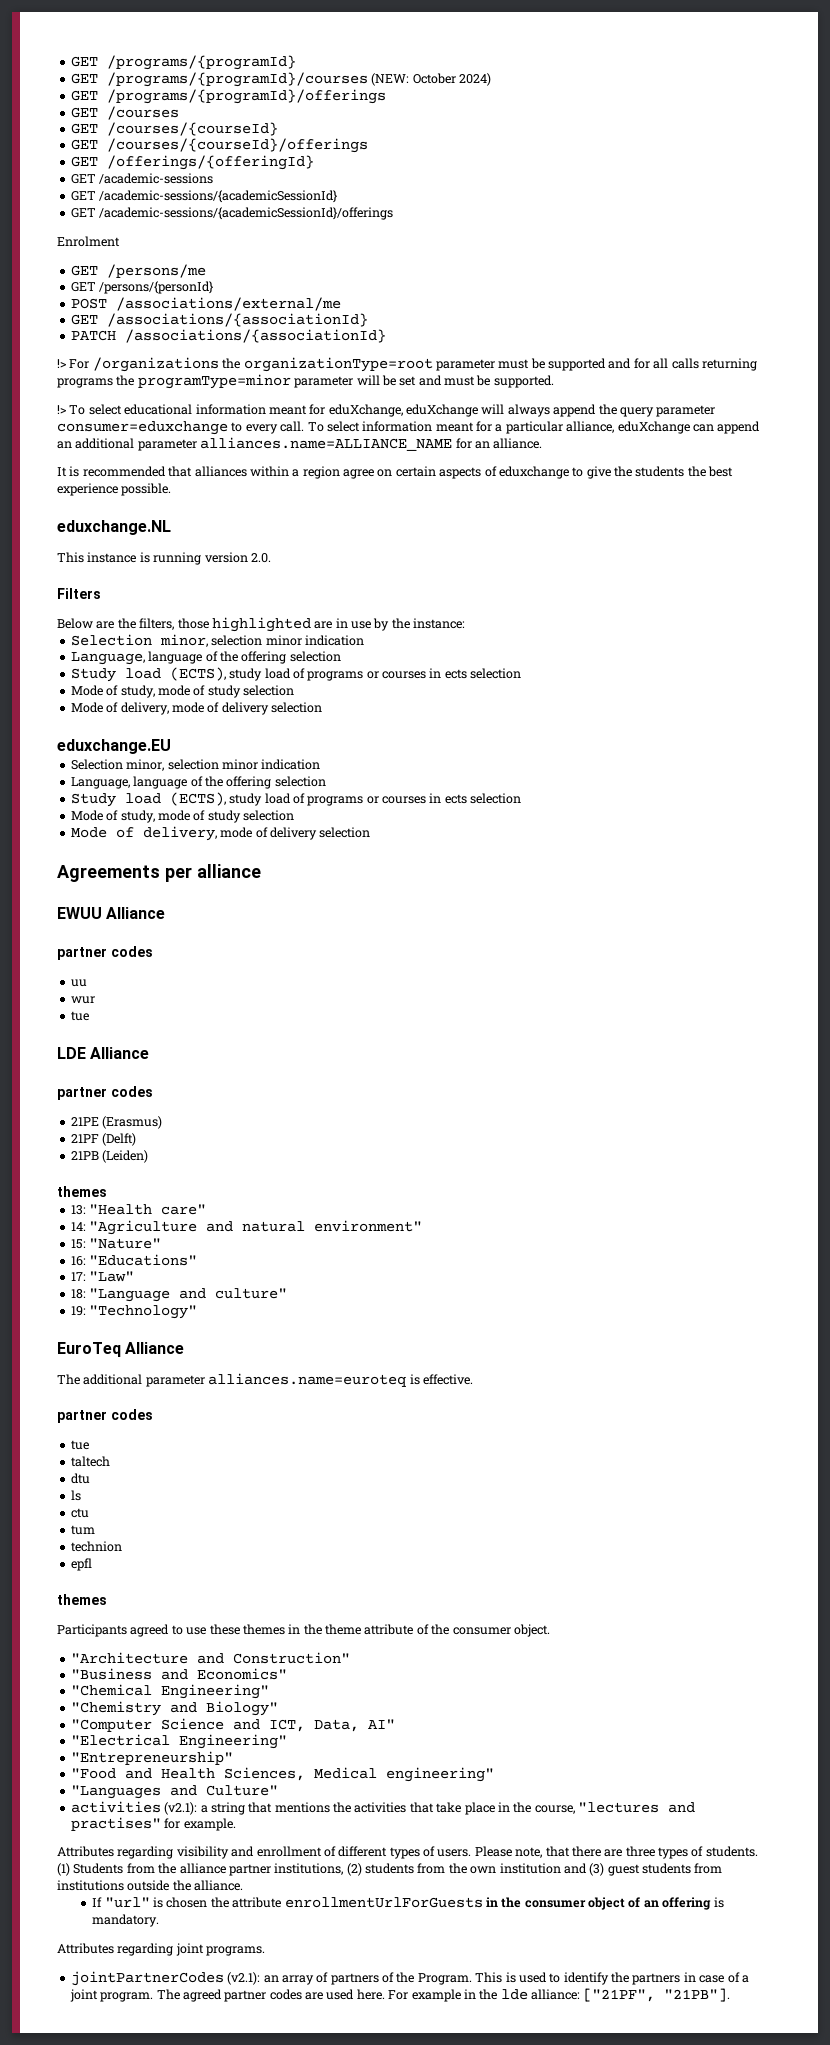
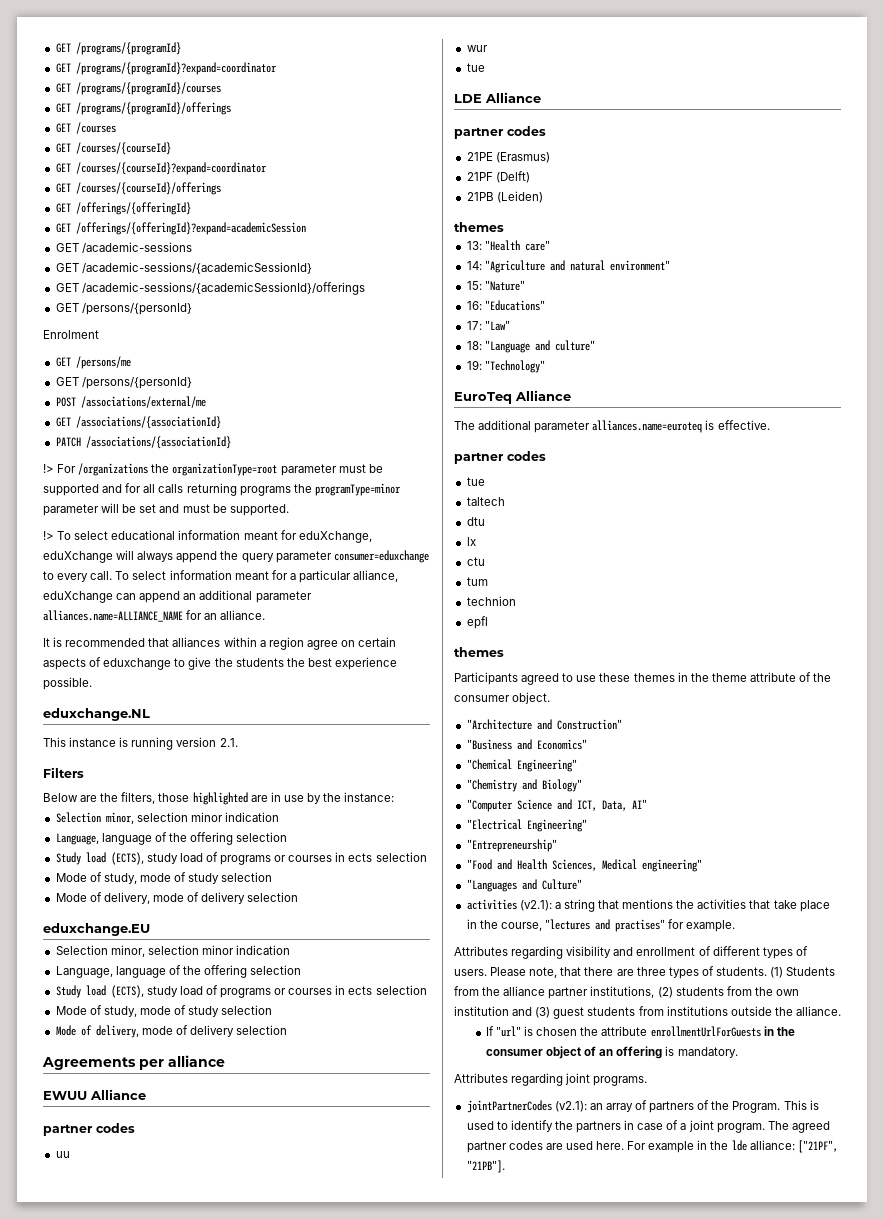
(296, 62) none -> [55,62,277,75] // GET /programs/{programId}?expand=coordinator
[371,73,491,86] (NEW: October 2024) -> (221, 88) none
(278, 129) none -> [55,162,267,175] // GET /courses/{courseId}?expand=coordinator
(314, 162) none -> [55,222,306,235] // GET /offerings/{offeringId}?expand=academicSession
(394, 213) none -> [55,303,192,315] // GET /persons/{personId}
[250,553,271,563] 2.0. -> [219,738,238,747] 2.1.
[70,1490,81,1501] ls -> [466,537,476,546] lx

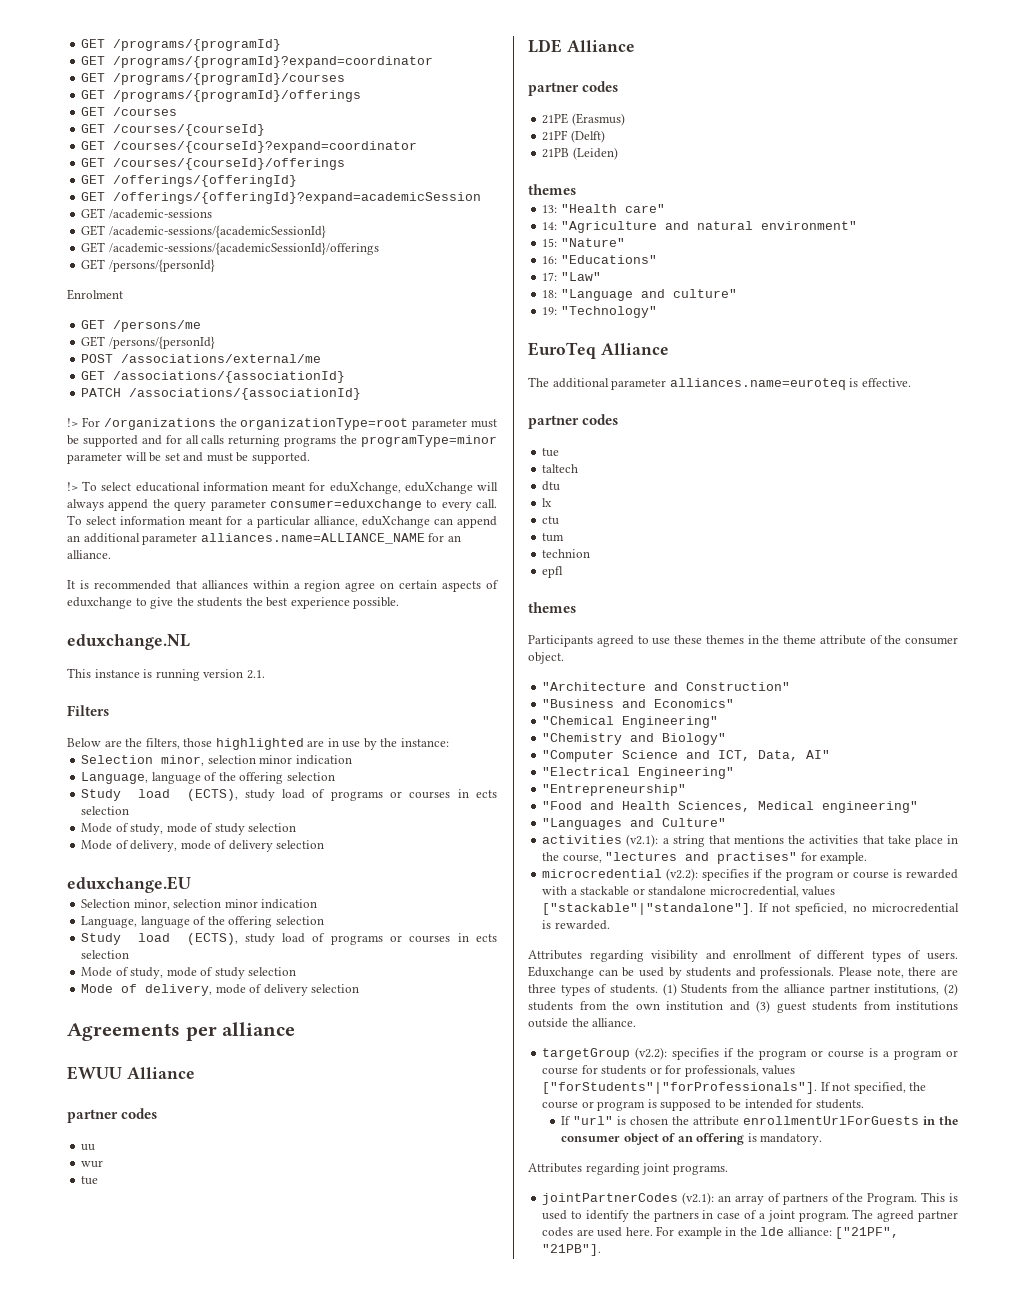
(736, 926) none -> [542,868,959,881] [542,886,836,897] [542,903,959,915] [542,920,610,930] // microcredential (v2.2): specifies if the program or course is rewarded with a stackable or standalone microcredential, values ["stackable"|"standalone"]. If not speficied, no microcredential is rewarded.
(487, 972) none -> [528,966,835,979] Eduxchange can be used by students and professionals.
[560,967,582,976] that -> (904, 973) none
(841, 1011) none -> [542,1047,959,1060] [542,1065,796,1077] [542,1082,927,1094] [542,1099,864,1111] // targetGroup (v2.2): specifies if the program or course is a program or course for students or for professionals, values ["forStudents"|"forProfessionals"]. If not specified, the course or program is supposed to be intended for students.

